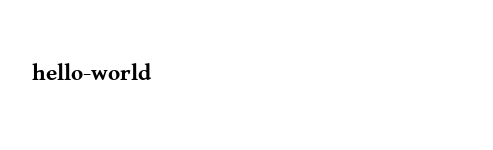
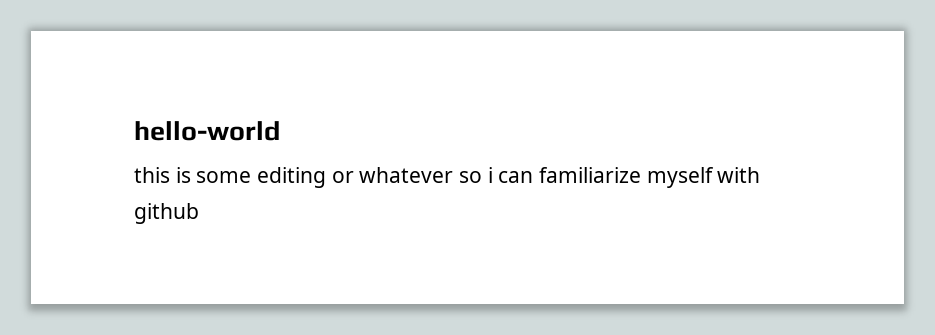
(152, 71) none -> [134,167,761,188] [134,203,199,224] // this is some editing or whatever so i can familiarize myself with github

